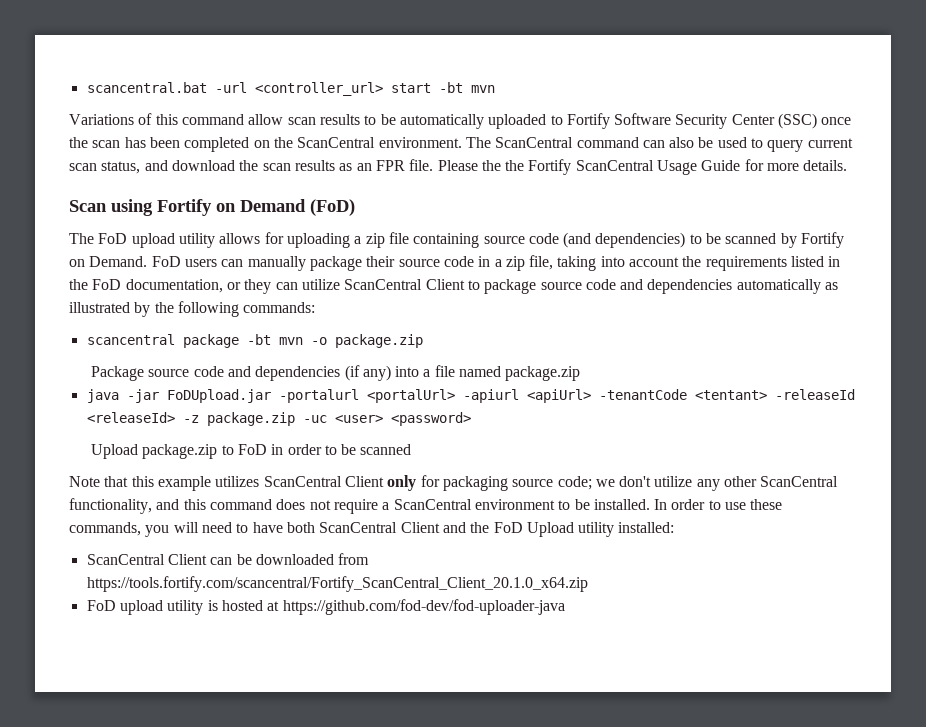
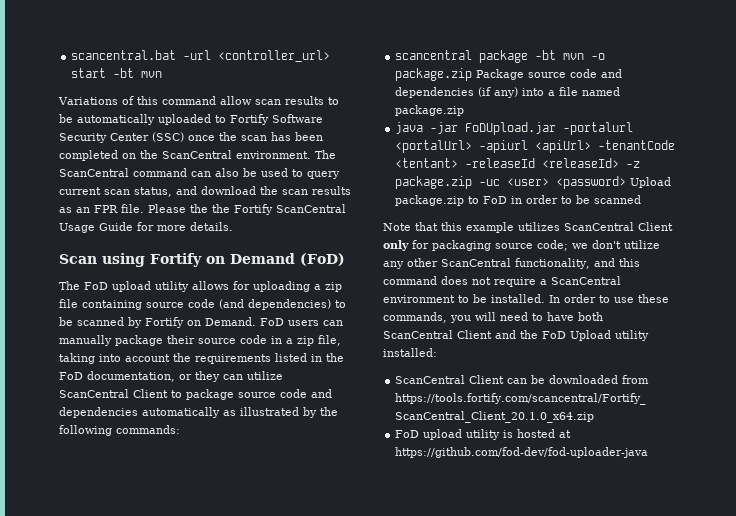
(423, 341) // -> (473, 74) none
(471, 419) // -> (627, 182) none

